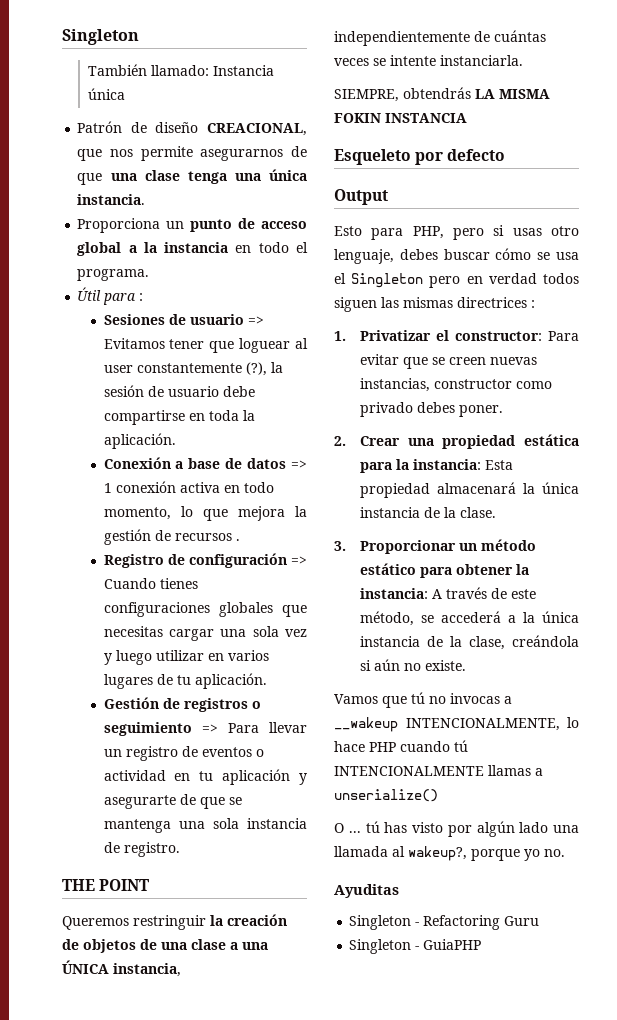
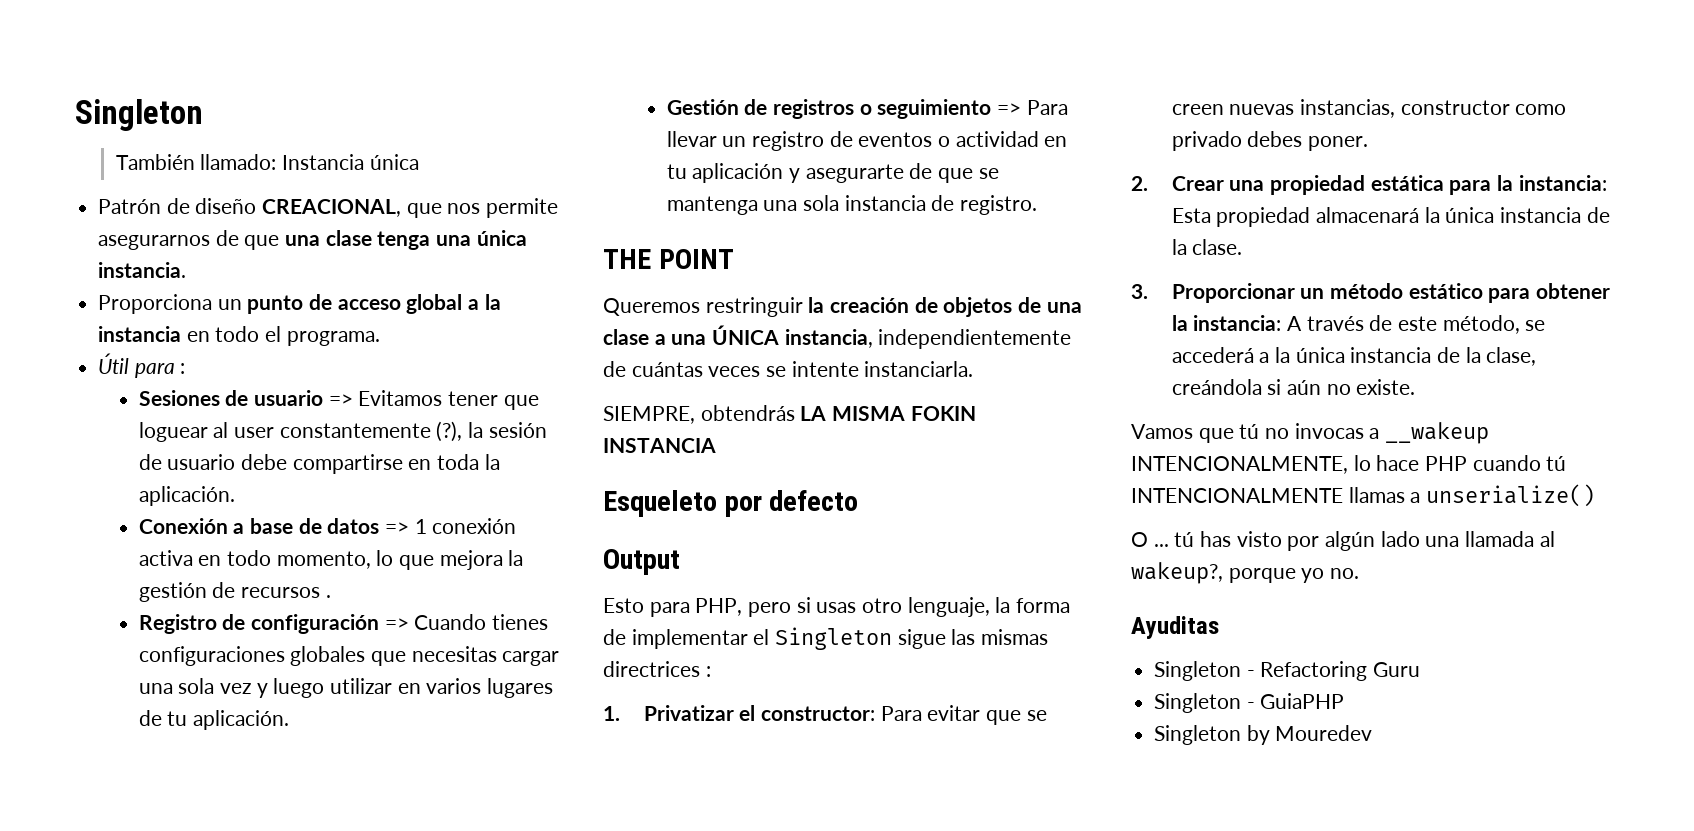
[399,248,579,260] [334,273,579,288] [334,297,377,312] debes buscar cómo se usa el Singleton pero en verdad todos siguen -> [995,597,1071,613] [603,627,946,650] la forma de implementar el Singleton sigue
(482, 944) none -> [1154,725,1373,745] // Singleton by Mouredev

